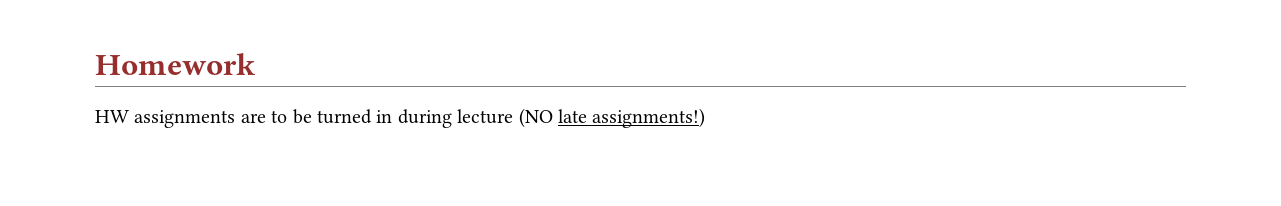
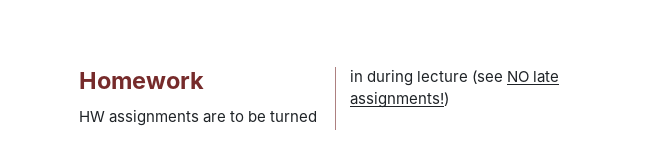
[518,108,553,128] (NO -> [472,70,530,84] (see NO

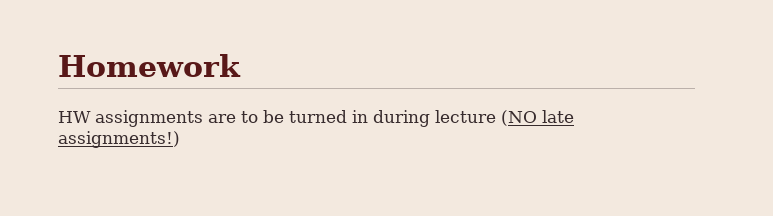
[472,70,530,84] (see NO -> [501,110,537,126] (NO

